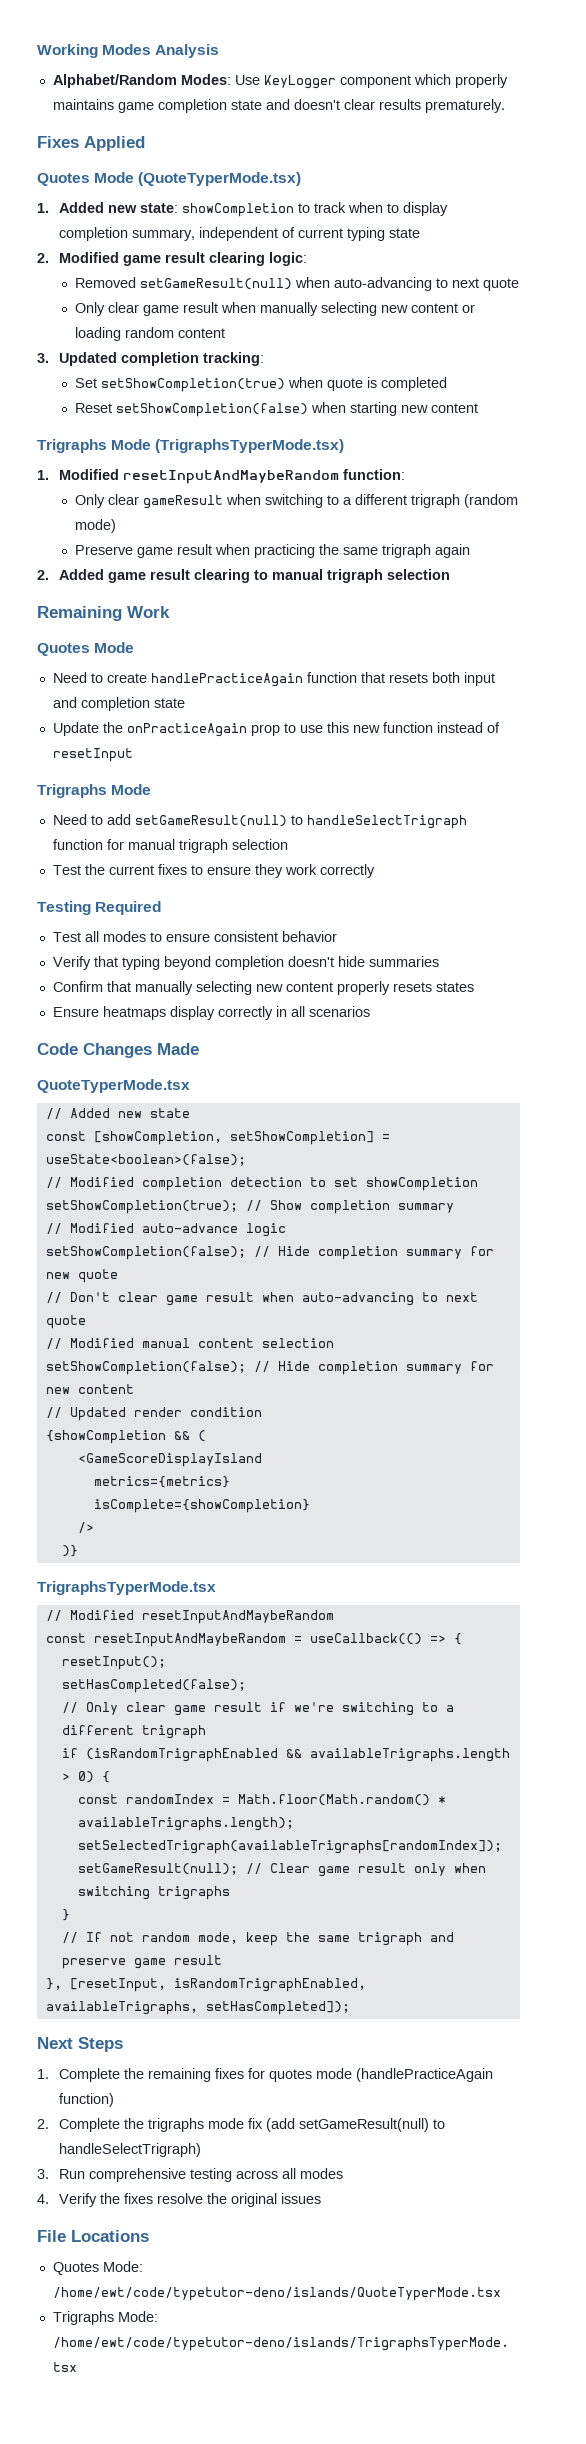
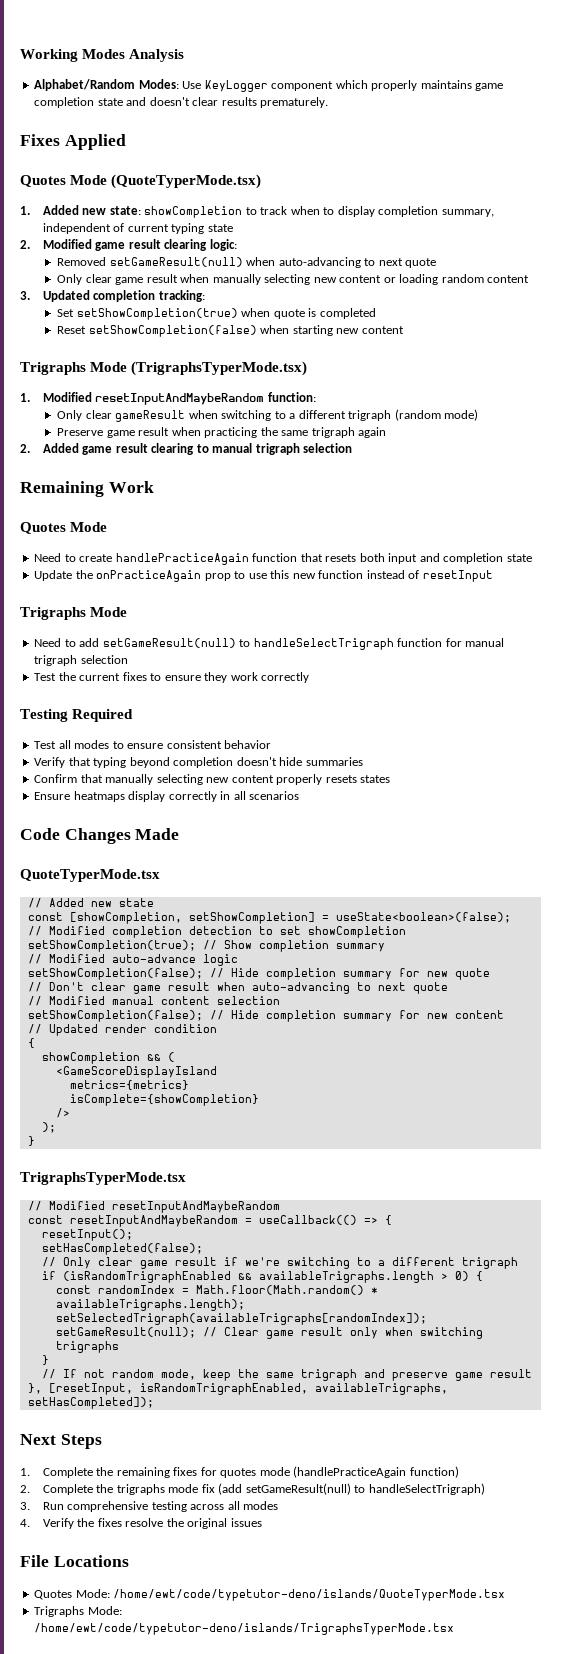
[45,1430,166,1444] {showCompletion -> [27,1038,35,1048] [41,1052,140,1064] { // showCompletion
[61,1545,78,1557] )} -> [41,1122,56,1133] [27,1136,35,1146] ); // }

